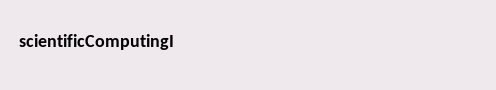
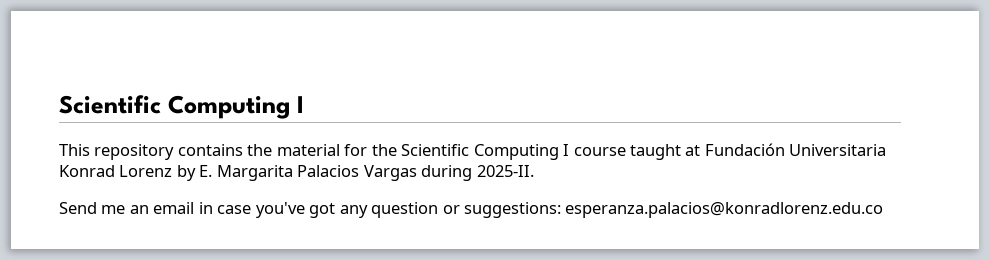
[19,34,174,50] scientificComputingI -> [59,95,304,119] [59,143,887,160] [59,165,534,181] [59,202,884,218] Scientific Computing I // This repository contains the material for the Scientific Computing I course taught at Fundación Universitaria Konrad Lorenz by E. Margarita Palacios Vargas during 2025-II. // Send me an email in case you've got any question or suggestions: esperanza.palacios@konradlorenz.edu.co

